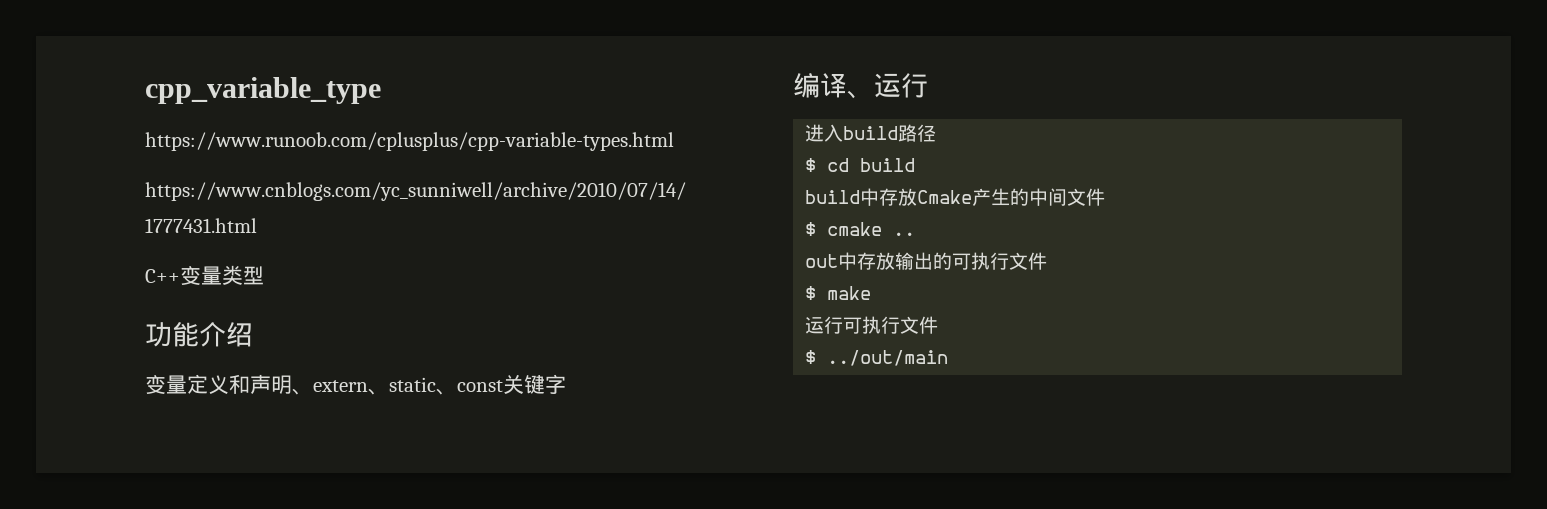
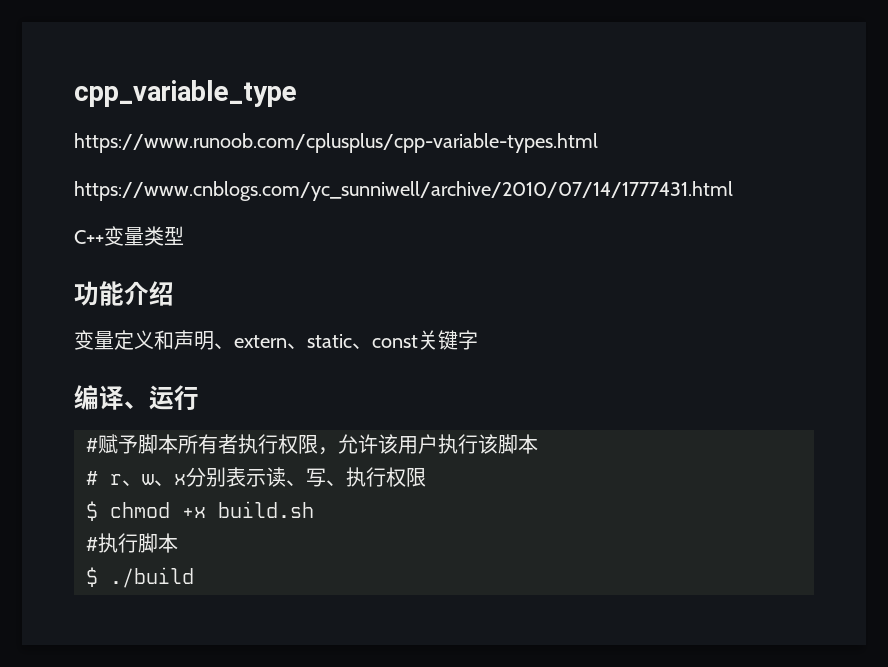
[805,124,937,142] [805,158,916,172] [805,188,1106,206] [805,222,916,236] [805,252,1048,270] [805,286,872,300] [805,316,939,334] [805,350,949,366] 进入build路径 // $ cd build // build中存放Cmake产生的中间文件 // $ cmake .. // out中存放输出的可执行文件 // $ make // 运行可执行文件 // $ ../out/main -> [86,434,538,455] [86,467,426,487] [86,501,314,521] [86,533,178,553] [86,567,194,588] #赋予脚本所有者执行权限，允许该用户执行该脚本 // # r、w、x分别表示读、写、执行权限 // $ chmod +x build.sh // #执行脚本 // $ ./build

